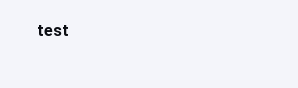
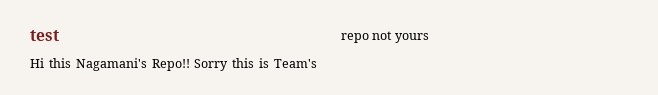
(69, 30) none -> [30,58,317,71] [341,31,429,43] // Hi this Nagamani's Repo!! Sorry this is Team's repo not yours

